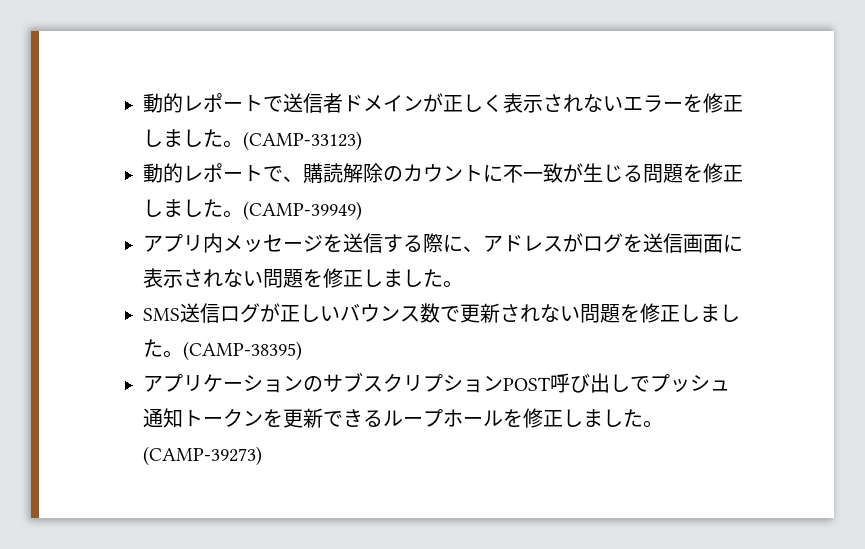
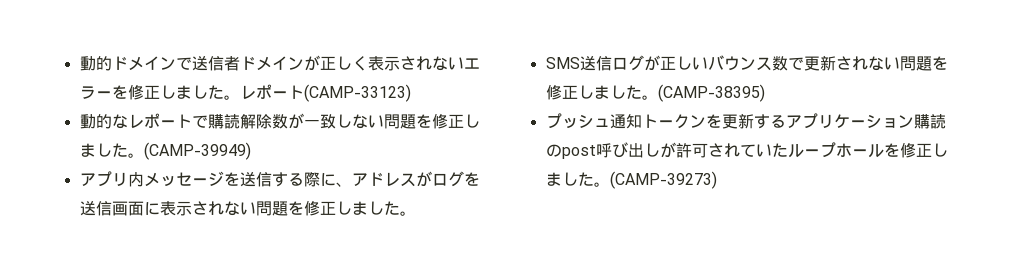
[143,93,263,113] 動的レポート -> [79,56,176,71] 動的ドメイン
(243, 144) none -> [239,84,304,100] レポート
[183,163,303,182] レポートで、 -> [111,113,208,129] なレポートで
[383,163,643,183] のカウントに不一致が生じる -> [271,113,384,129] 数が一致しない
[143,372,650,393] アプリケーションのサブスクリプションPOST呼び出しで -> (765, 93) none
[323,409,383,427] できる -> [753,113,946,129] [545,142,788,159] するアプリケーション購読のpost呼び出しが許可されていた

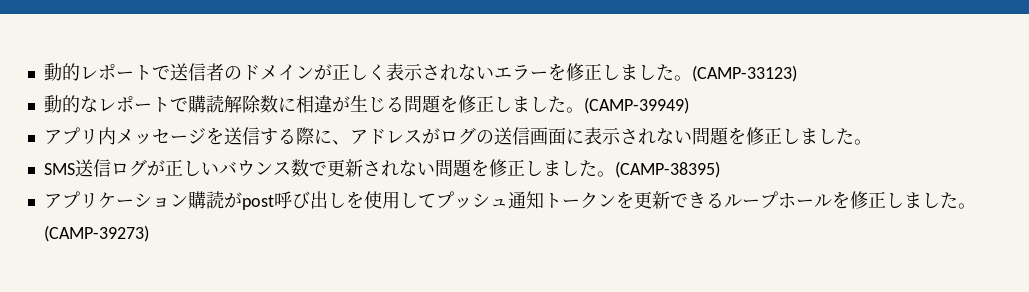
[79,56,176,71] 動的ドメイン -> [43,63,152,81] 動的レポート
(240, 63) none -> [223,66,242,80] の
[239,84,304,100] レポート -> (692, 78) none
[287,113,384,129] が一致しない -> [277,95,404,113] に相違が生じる
[463,172,480,186] を -> [475,130,494,144] の
(765, 93) none -> [43,191,436,210] アプリケーション購読がpost呼び出しを使用して
[753,113,946,129] [545,142,788,159] するアプリケーション購読のpost呼び出しが許可されていた -> [669,192,724,208] できる

